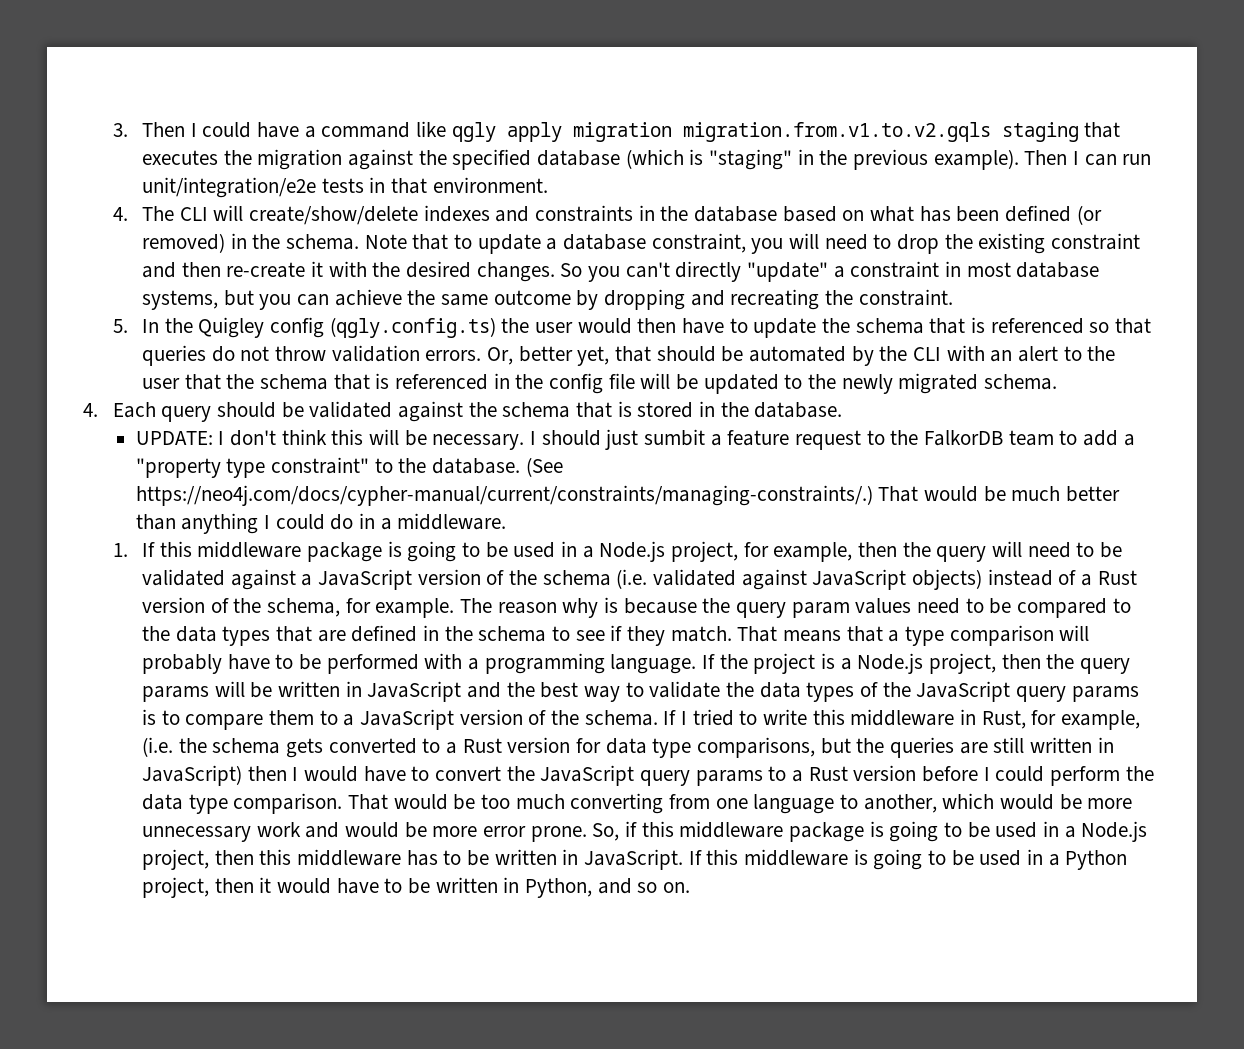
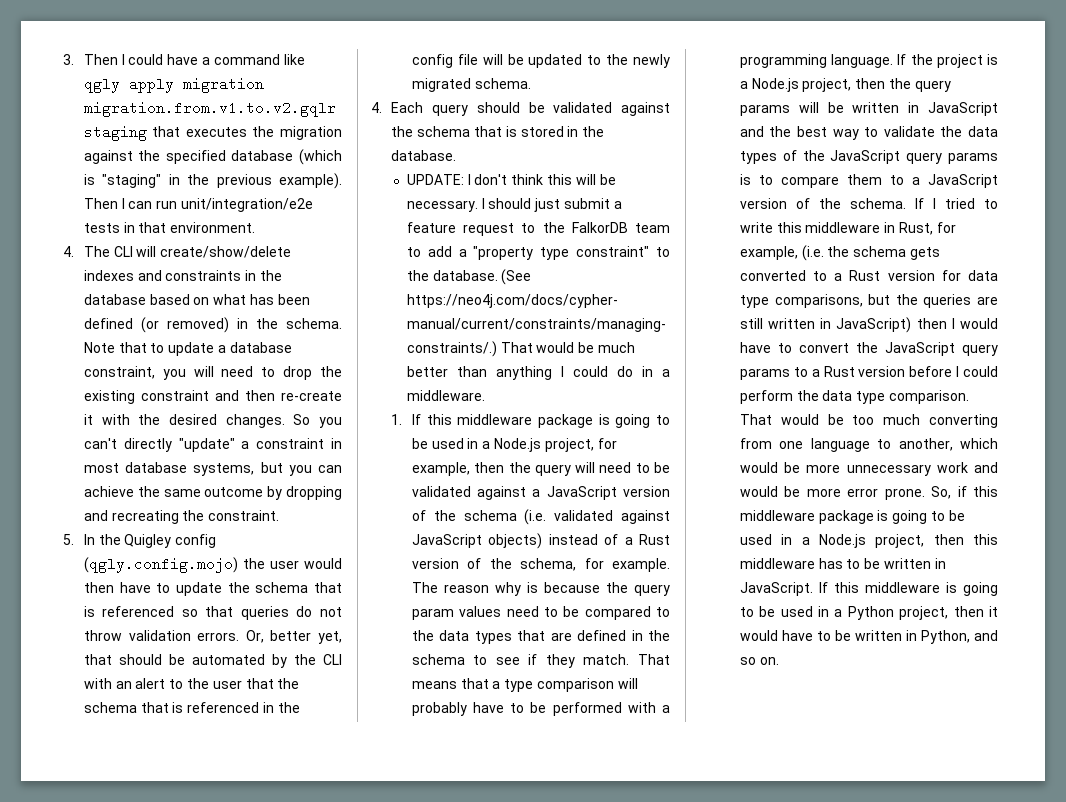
[682,122,991,142] migration.from.v1.to.v2.gqls -> [83,101,336,117] migration.from.v1.to.v2.gqlr
[329,317,496,338] (qgly.config.ts) -> [83,557,238,573] (qgly.config.mojo)
[643,429,705,446] sumbit -> [563,198,610,209] submit

